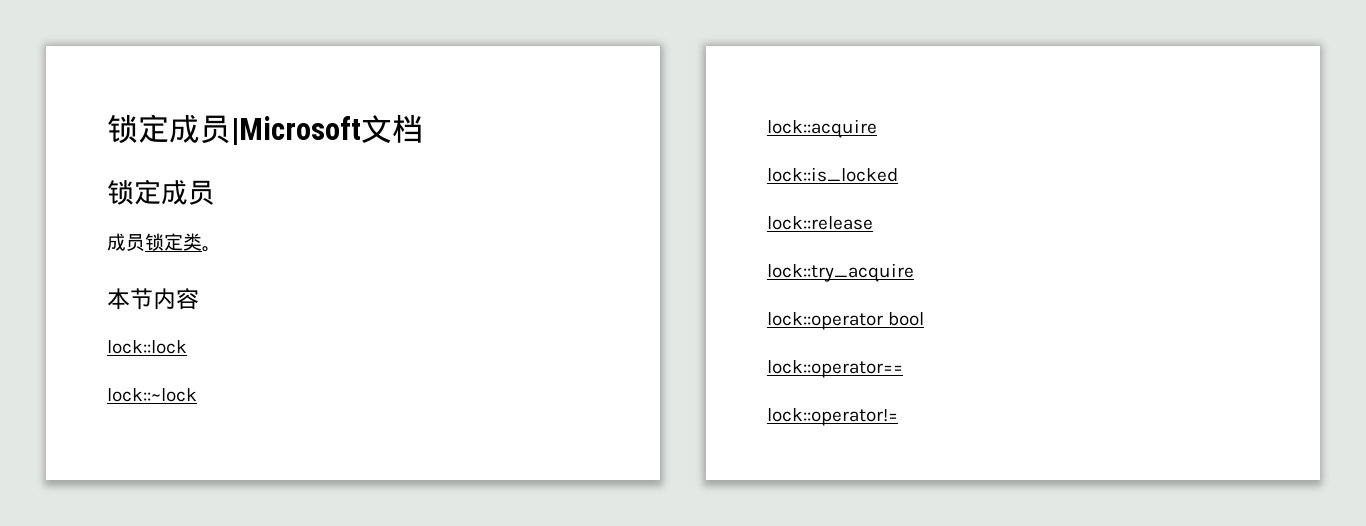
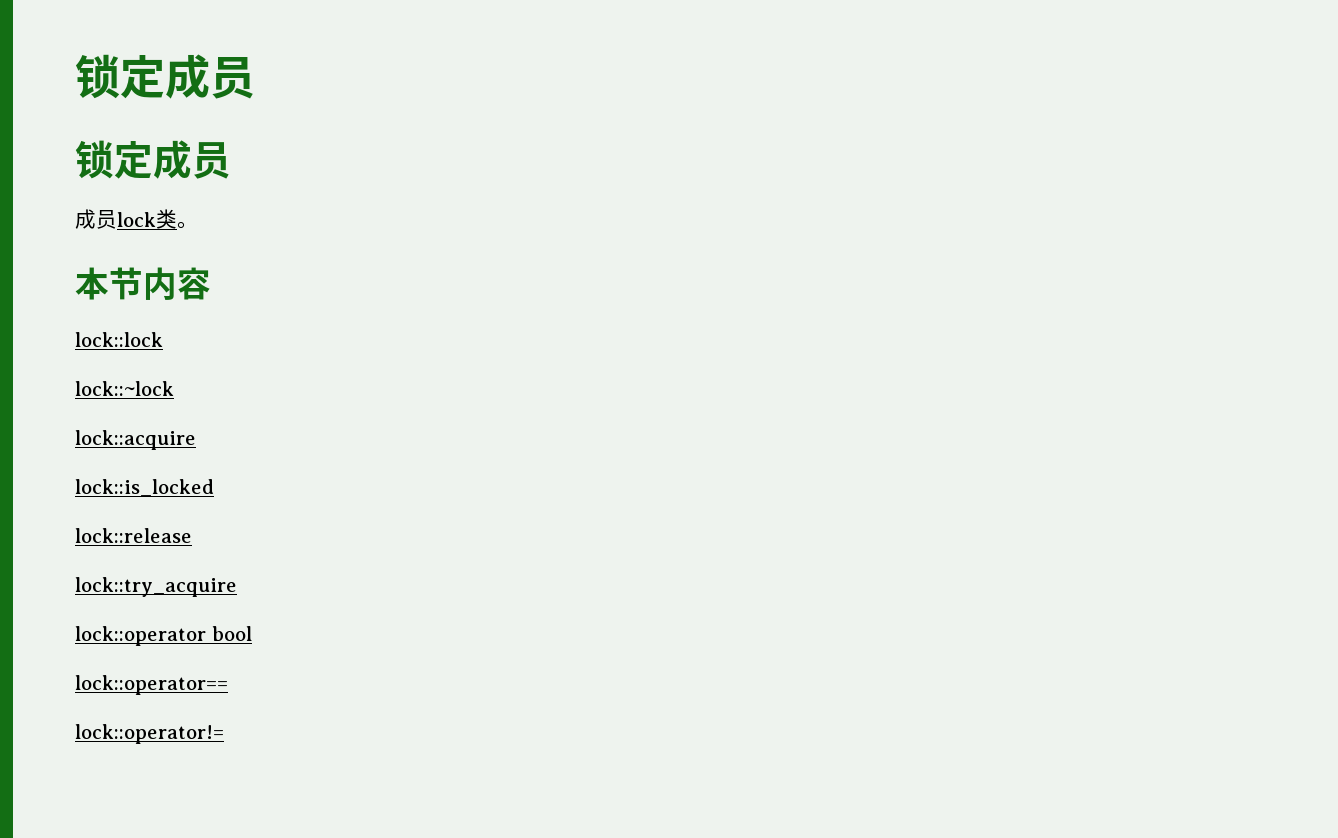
[107,114,423,145] 锁定成员|Microsoft文档 -> [75,54,255,99] 锁定成员
[145,233,183,251] 锁定 -> [117,212,156,227] lock

